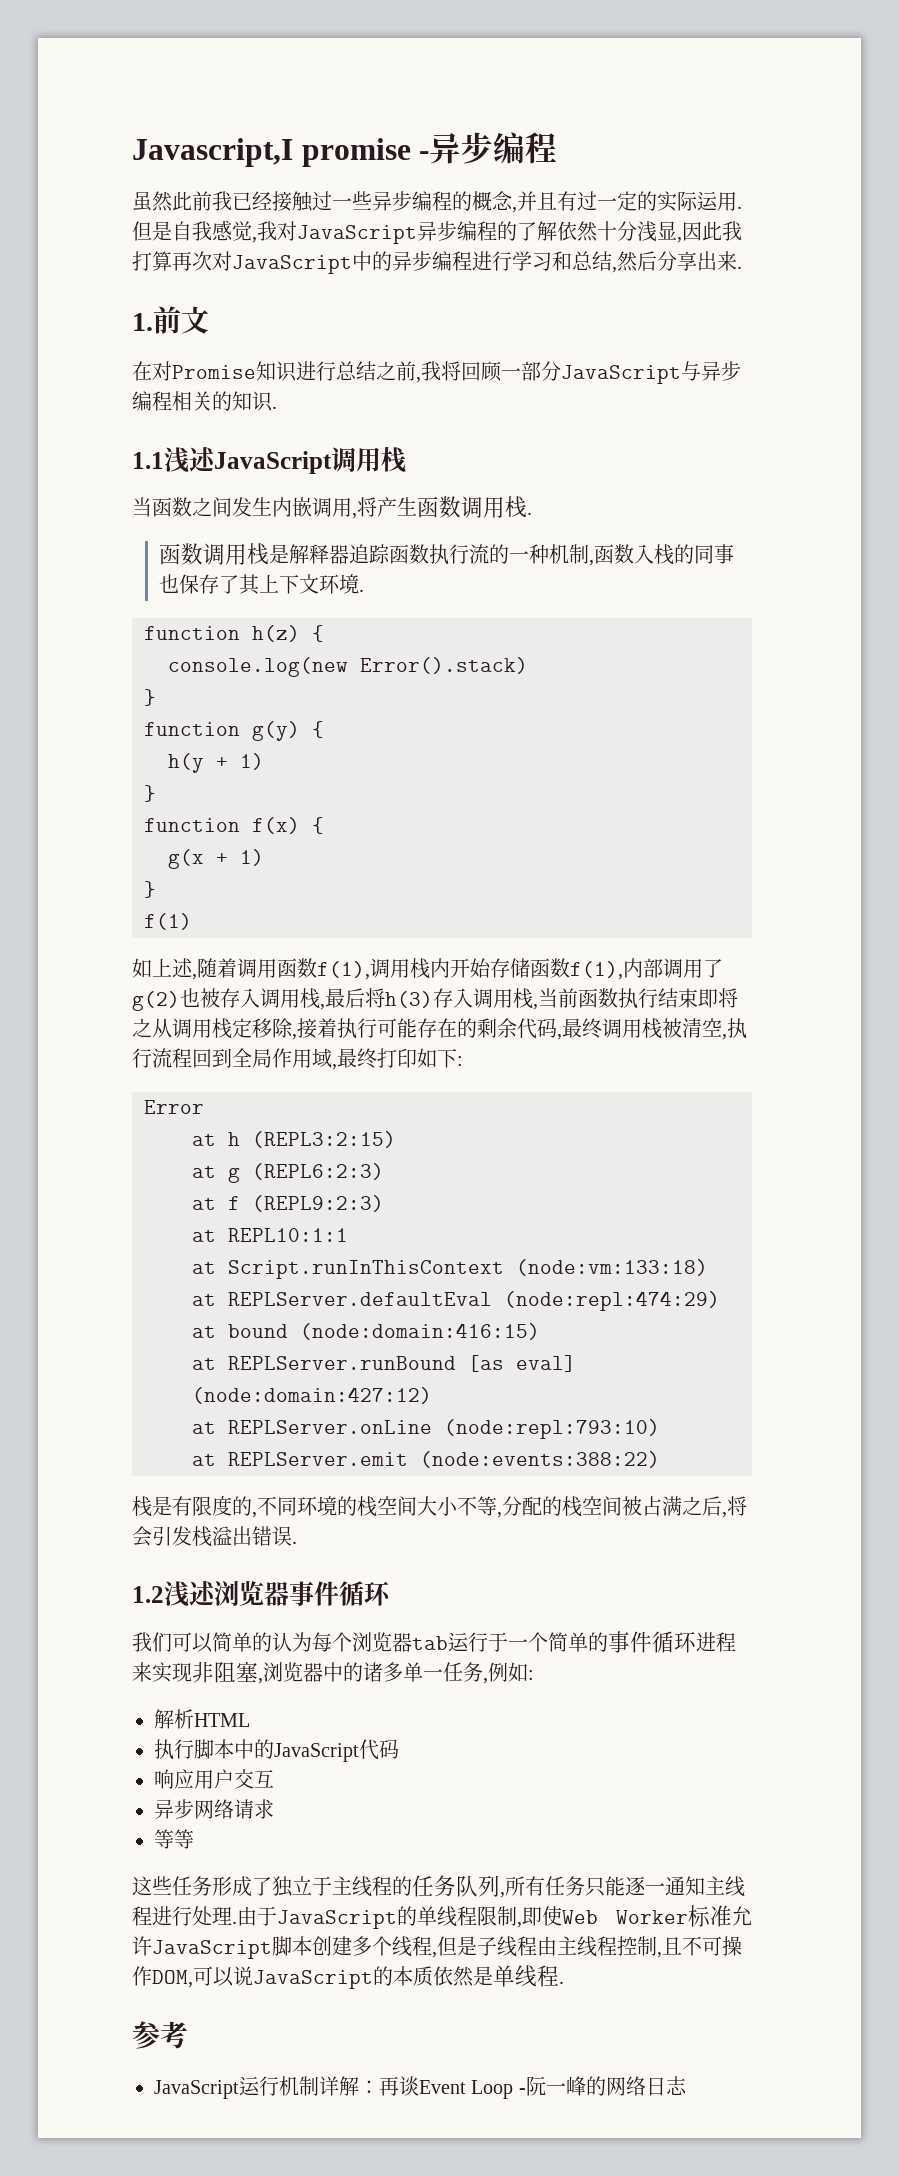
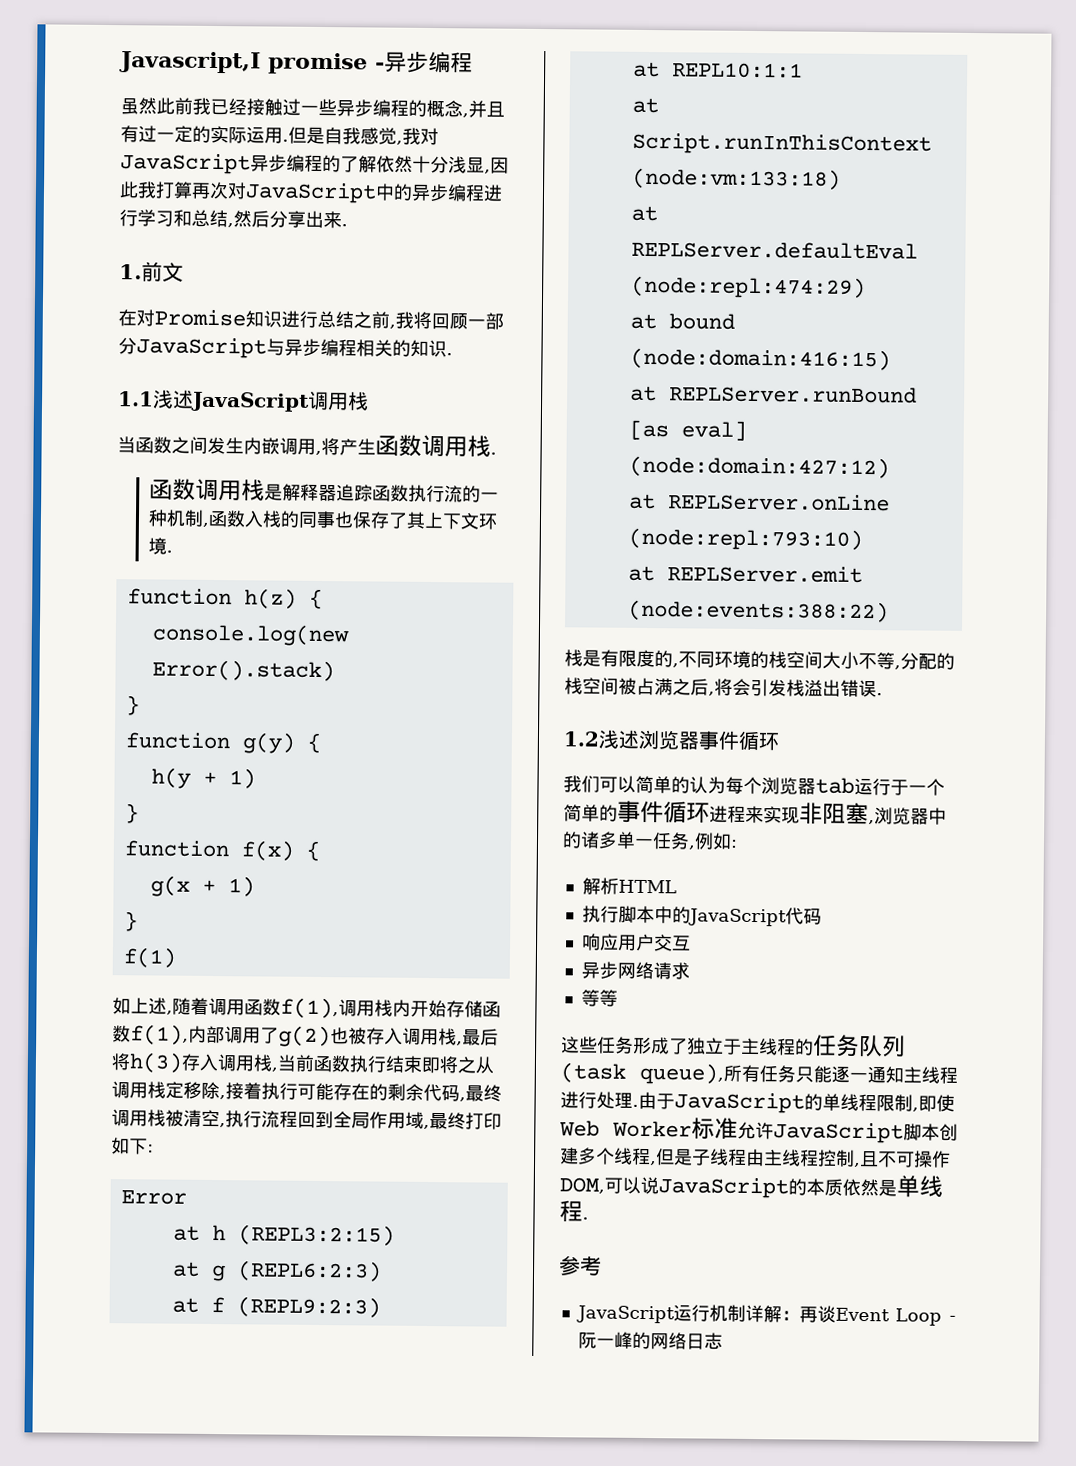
[500,1892,505,1898] , -> [560,1062,724,1085] (task queue),

